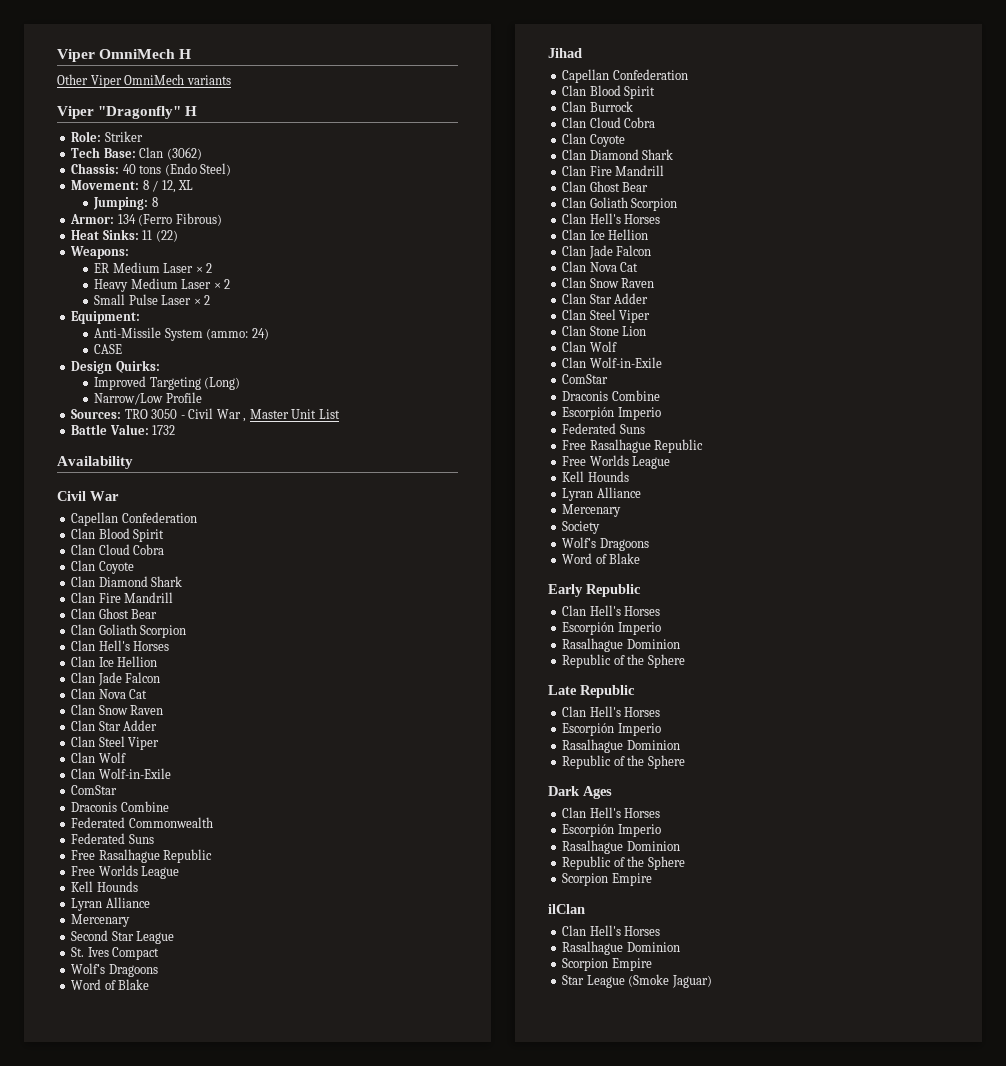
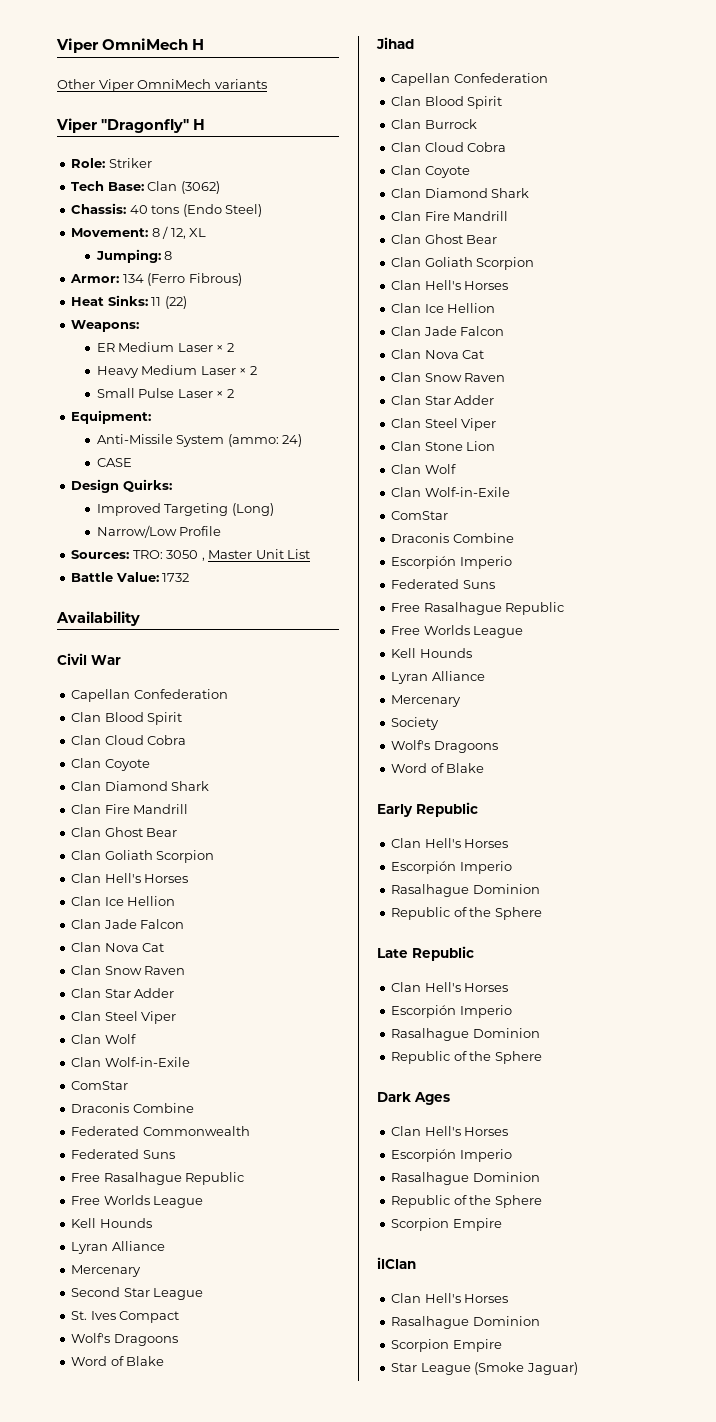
[124,408,241,419] TRO 3050 - Civil War -> [132,550,199,559] TRO: 3050

